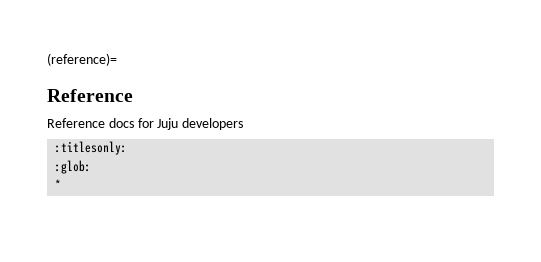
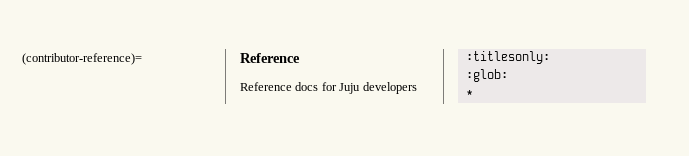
[47,53,117,66] (reference)= -> [22,53,142,65] (contributor-reference)=

